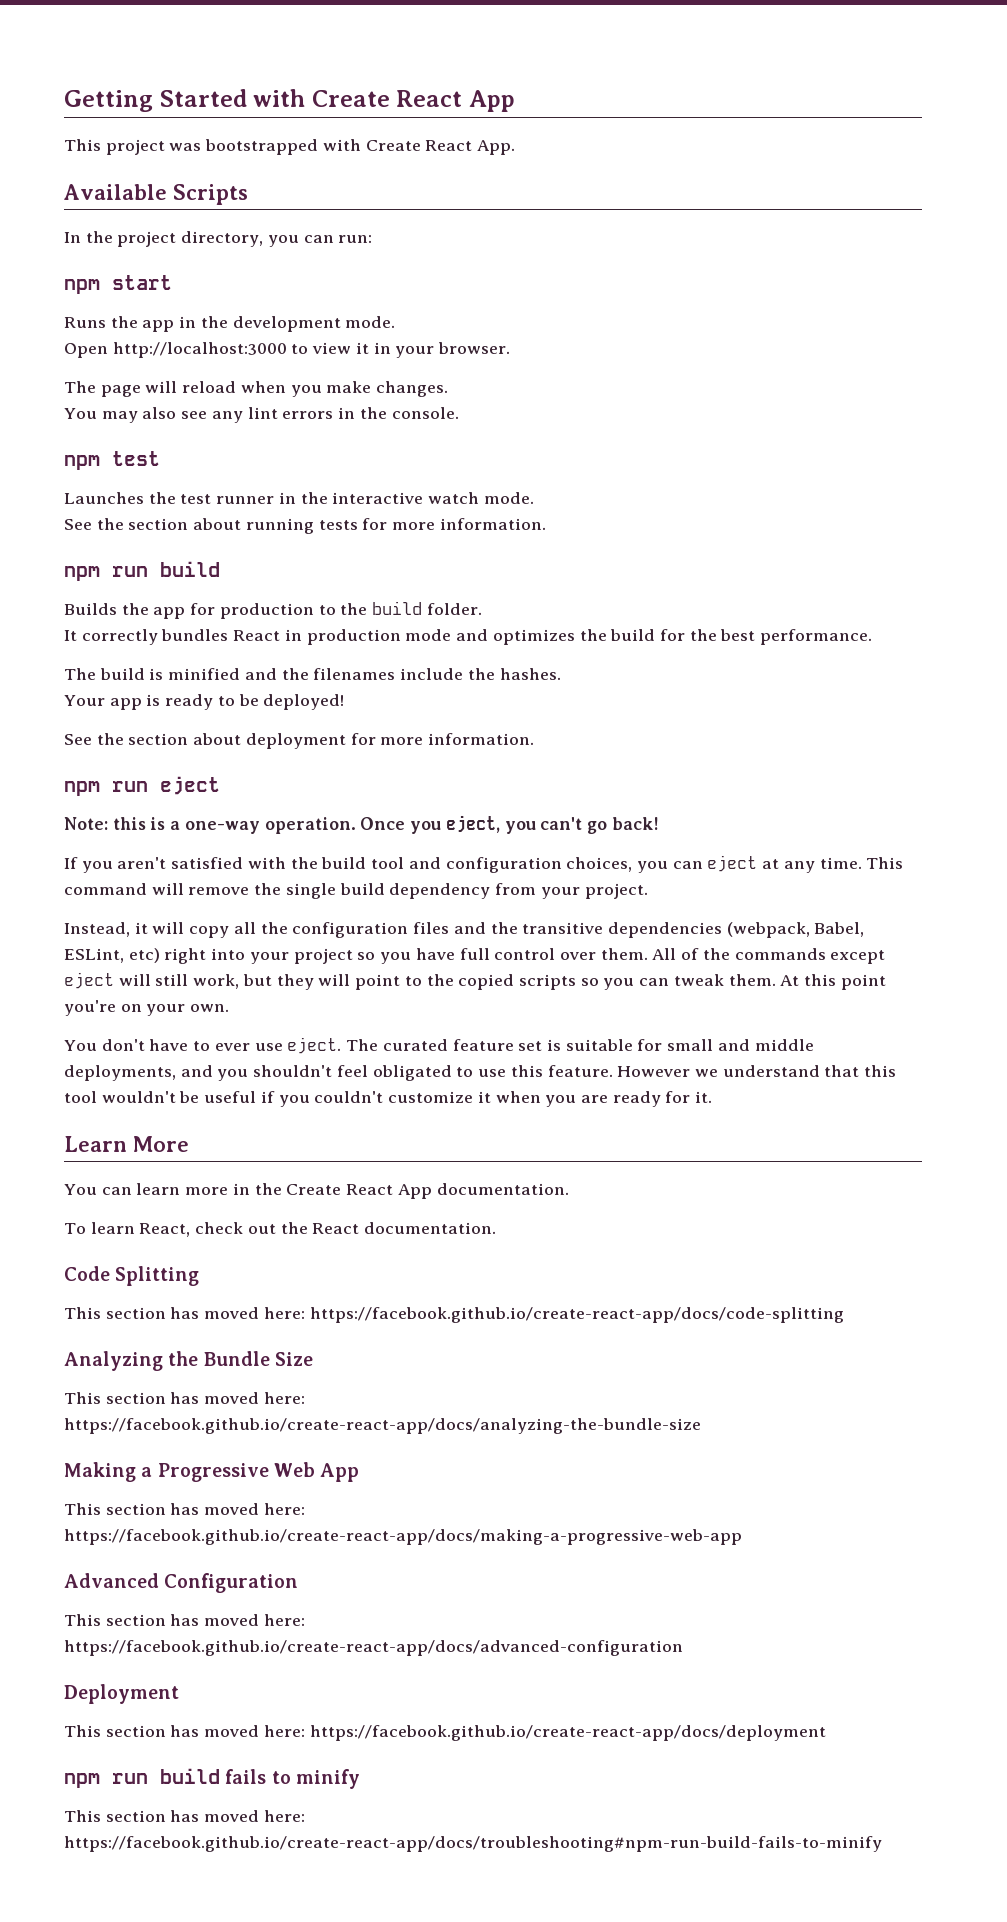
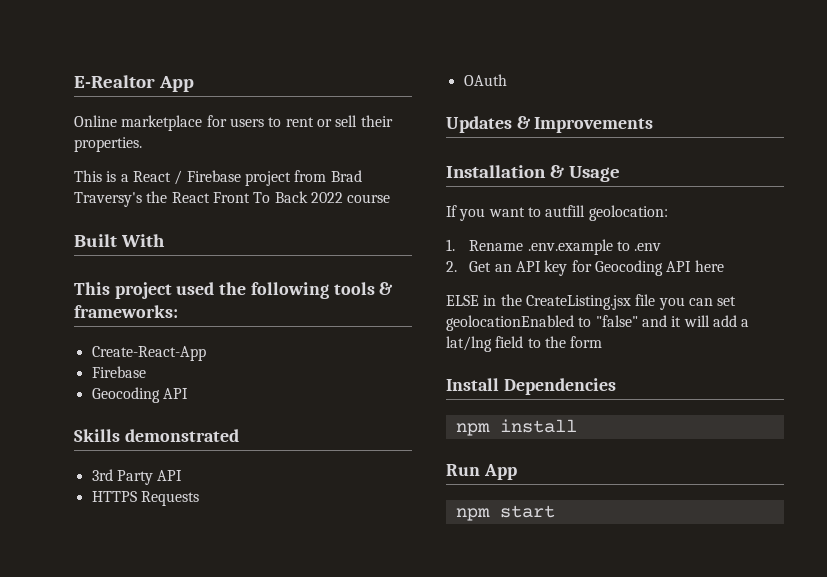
[64,89,516,112] [64,139,516,155] [64,184,248,205] [64,231,373,247] [64,275,172,294] [64,316,396,332] [64,342,511,358] [64,381,449,397] [64,407,459,423] [64,451,160,470] [64,492,534,504] [64,518,546,534] [64,561,220,581] [64,601,482,619] [64,629,873,645] [64,668,561,680] [64,694,345,710] [64,733,535,749] [64,776,220,796] [64,815,659,834] [64,855,904,873] [64,883,648,899] [64,922,865,938] [64,948,886,964] [64,972,886,990] [64,1000,230,1016] [64,1037,814,1054] [64,1065,897,1081] [64,1091,713,1107] [64,1136,189,1152] [64,1183,569,1199] [64,1222,497,1237] [64,1266,200,1286] [64,1307,844,1323] [64,1351,313,1371] [64,1392,305,1404] [64,1418,701,1434] [64,1462,360,1482] [64,1503,305,1515] [64,1529,742,1545] [64,1573,299,1593] [64,1614,305,1626] [64,1640,683,1656] [64,1684,179,1704] [64,1725,826,1741] [64,1768,360,1789] [64,1810,305,1822] [64,1836,882,1852] Getting Started with Create React App // This project was bootstrapped with Create React App. // Available Scripts // In the project directory, you can run: // npm start // Runs the app in the development mode. // Open http://localhost:3000 to view it in your browser. // The page will reload when you make changes. // You may also see any lint errors in the console. // npm test // Launches the test runner in the interactive watch mode. // See the section about running tests for more information. // npm run build // Builds the app for production to the build folder. // It correctly bundles React in production mode and optimizes the build for the best performance. // The build is minified and the filenames include the hashes. // Your app is ready to be deployed! // See the section about deployment for more information. // npm run eject // Note: this is a one-way operation. Once you eject, you can't go back! // If you aren't satisfied with the build tool and configuration choices, you can eject at any time. This command will remove the single build dependency from your project. // Instead, it will copy all the configuration files and the transitive dependencies (webpack, Babel, ESLint, etc) right into your project so you have full control over them. All of the commands except eject will still work, but they will point to the copied scripts so you can tweak them. At this point you're on your own. // You don't have to ever use eject. The curated feature set is suitable for small and middle deployments, and you shouldn't feel obligated to use this feature. However we understand that this tool wouldn't be useful if you couldn't customize it when you are ready for it. // Learn More // You can learn more in the Create React App documentation. // To learn React, check out the React documentation. // Code Splitting // This section has moved here: https://facebook.github.io/create-react-app/docs/code-splitting // Analyzing the Bundle Size // This section has moved here: https://facebook.github.io/create-react-app/docs/analyzing-the-bundle-size // Making a Progressive Web App // This section has moved here: https://facebook.github.io/create-react-app/docs/making-a-progressive-web-app // Advanced Configuration // This section has moved here: https://facebook.github.io/create-react-app/docs/advanced-configuration // Deployment // This section has moved here: https://facebook.github.io/create-react-app/docs/deployment // npm run build fails to minify // This section has moved here: https://facebook.github.io/create-react-app/docs/troubleshooting#npm-run-build-fails-to-minify -> [74,75,194,92] [74,115,393,131] [74,137,142,152] [74,170,362,186] [74,191,391,207] [74,234,165,247] [74,282,394,299] [74,305,178,318] [91,346,206,361] [91,366,146,378] [91,387,188,403] [74,429,239,442] [91,469,183,485] [91,491,199,506] [463,74,507,86] [446,116,654,133] [446,165,620,182] [446,205,668,221] [446,239,662,255] [446,260,724,276] [446,294,737,310] [446,315,750,331] [446,336,603,352] [446,378,616,395] [455,419,577,436] [446,464,517,480] [455,505,555,521] E-Realtor App // Online marketplace for users to rent or sell their properties. // This is a React / Firebase project from Brad Traversy's the React Front To Back 2022 course // Built With // This project used the following tools & frameworks: // Create-React-App // Firebase // Geocoding API // Skills demonstrated // 3rd Party API // HTTPS Requests // OAuth // Updates & Improvements // Installation & Usage // If you want to autfill geolocation: // 1. Rename .env.example to .env // 2. Get an API key for Geocoding API here // ELSE in the CreateListing.jsx file you can set geolocationEnabled to "false" and it will add a lat/lng field to the form // Install Dependencies // npm install // Run App // npm start

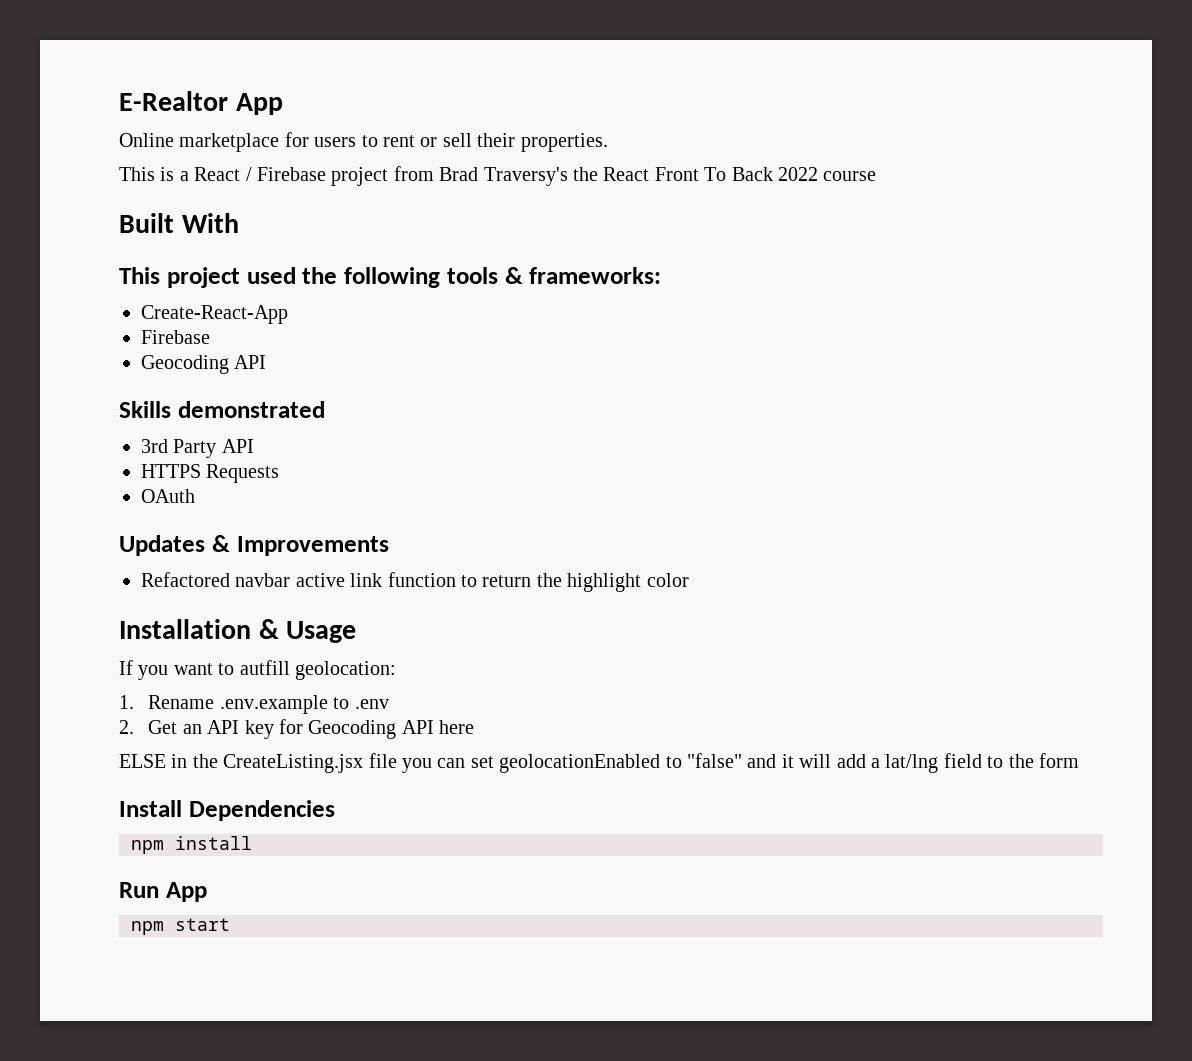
(654, 125) none -> [141,572,689,592] // Refactored navbar active link function to return the highlight color

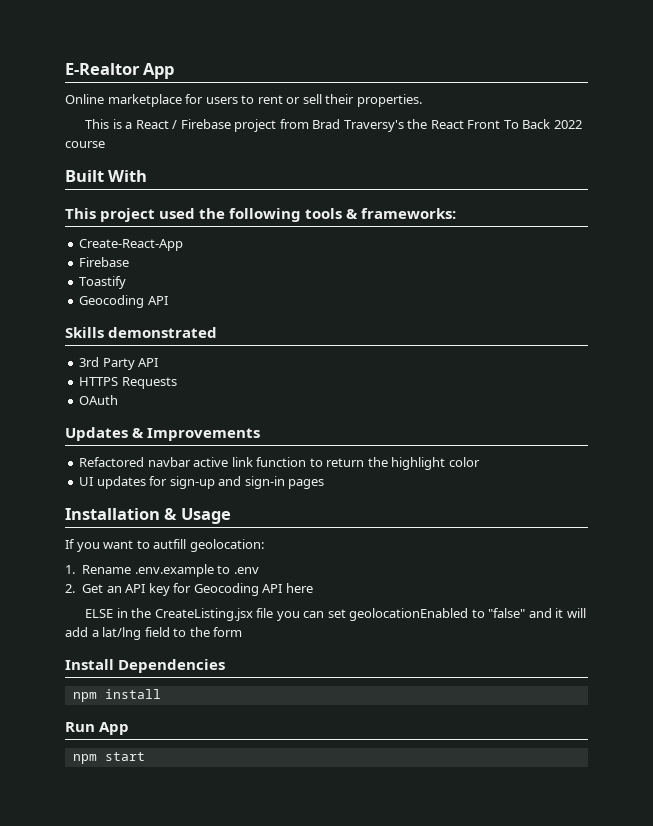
(210, 337) none -> [79,276,127,289] // Toastify
(689, 580) none -> [79,476,325,489] // UI updates for sign-up and sign-in pages

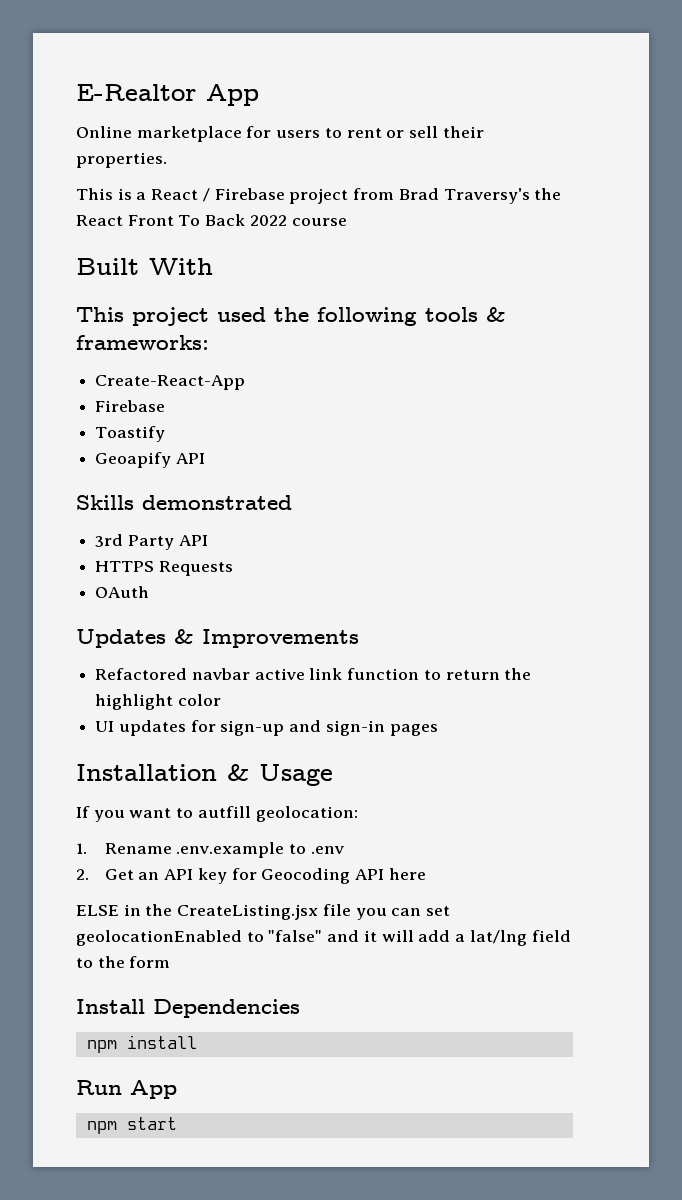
[79,295,145,308] Geocoding -> [95,452,172,468] Geoapify

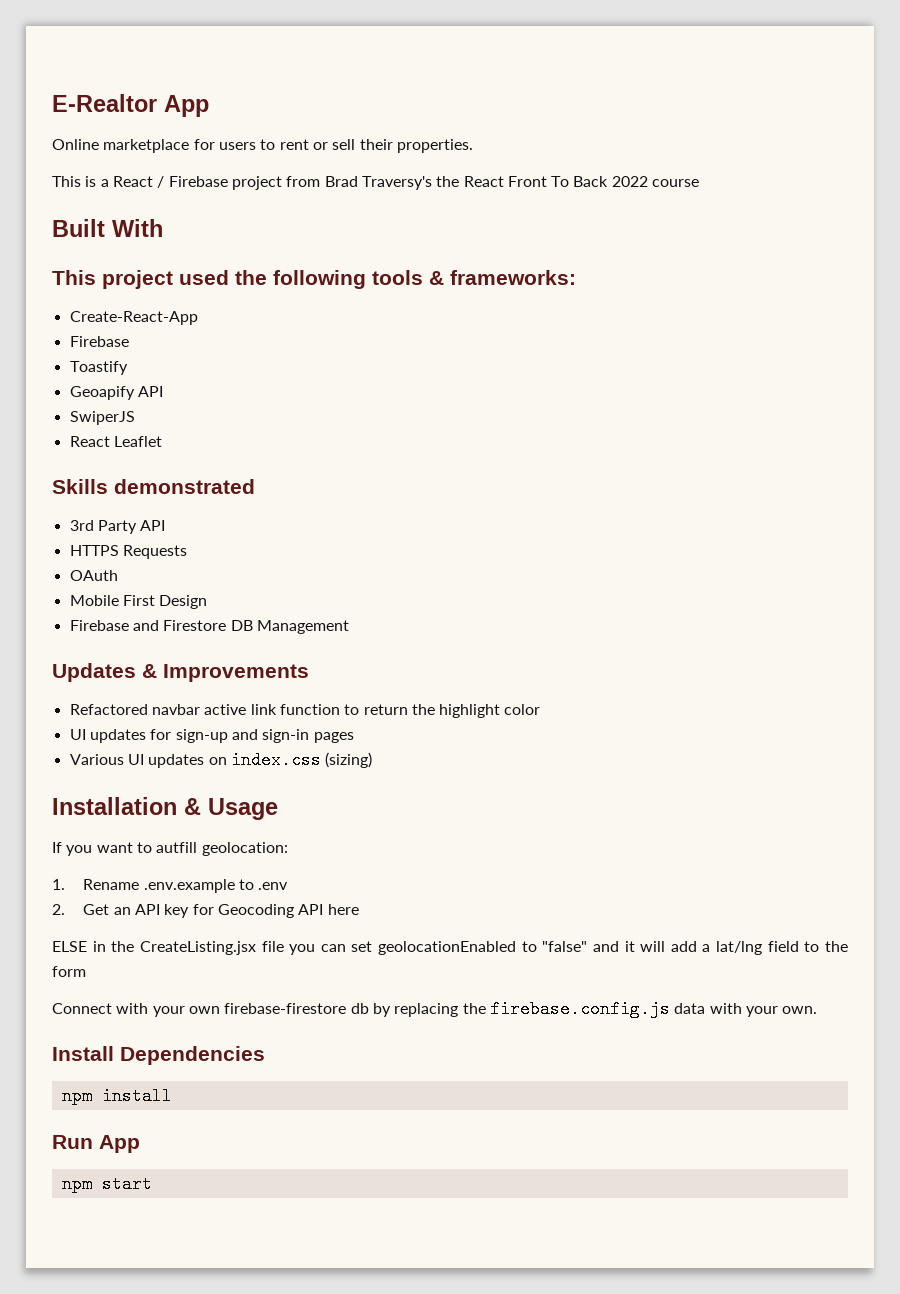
(205, 458) none -> [69,411,135,425] [69,436,162,447] // SwiperJS // React Leaflet
(150, 592) none -> [69,595,208,609] [69,620,349,634] // Mobile First Design // Firebase and Firestore DB Management
(438, 730) none -> [69,751,373,769] // Various UI updates on index.css (sizing)
(171, 962) none -> [52,1000,818,1018] // Connect with your own firebase-firestore db by replacing the firebase.config.js data with your own.

